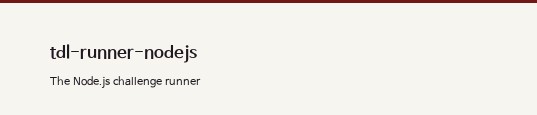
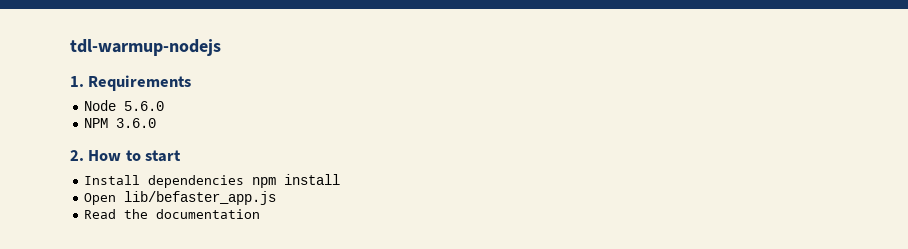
[50,44,197,63] [50,76,201,89] tdl-runner-nodejs // The Node.js challenge runner -> [70,39,221,56] [70,75,192,91] [84,100,165,111] [84,118,157,128] [70,150,182,162] [84,174,341,188] [84,191,277,205] [84,209,261,219] tdl-warmup-nodejs // 1. Requirements // Node 5.6.0 // NPM 3.6.0 // 2. How to start // Install dependencies npm install // Open lib/befaster_app.js // Read the documentation

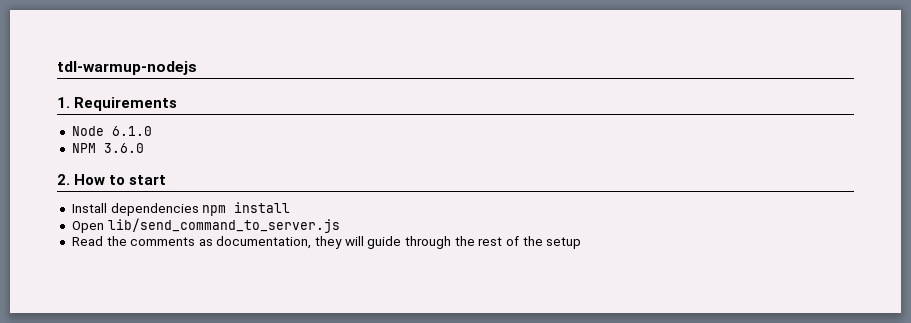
[124,101,165,111] 5.6.0 -> [111,126,152,136] 6.1.0
[124,191,277,205] lib/befaster_app.js -> [107,218,340,233] lib/send_command_to_server.js
[156,209,261,219] documentation -> [130,236,582,249] comments as documentation, they will guide through the rest of the setup

